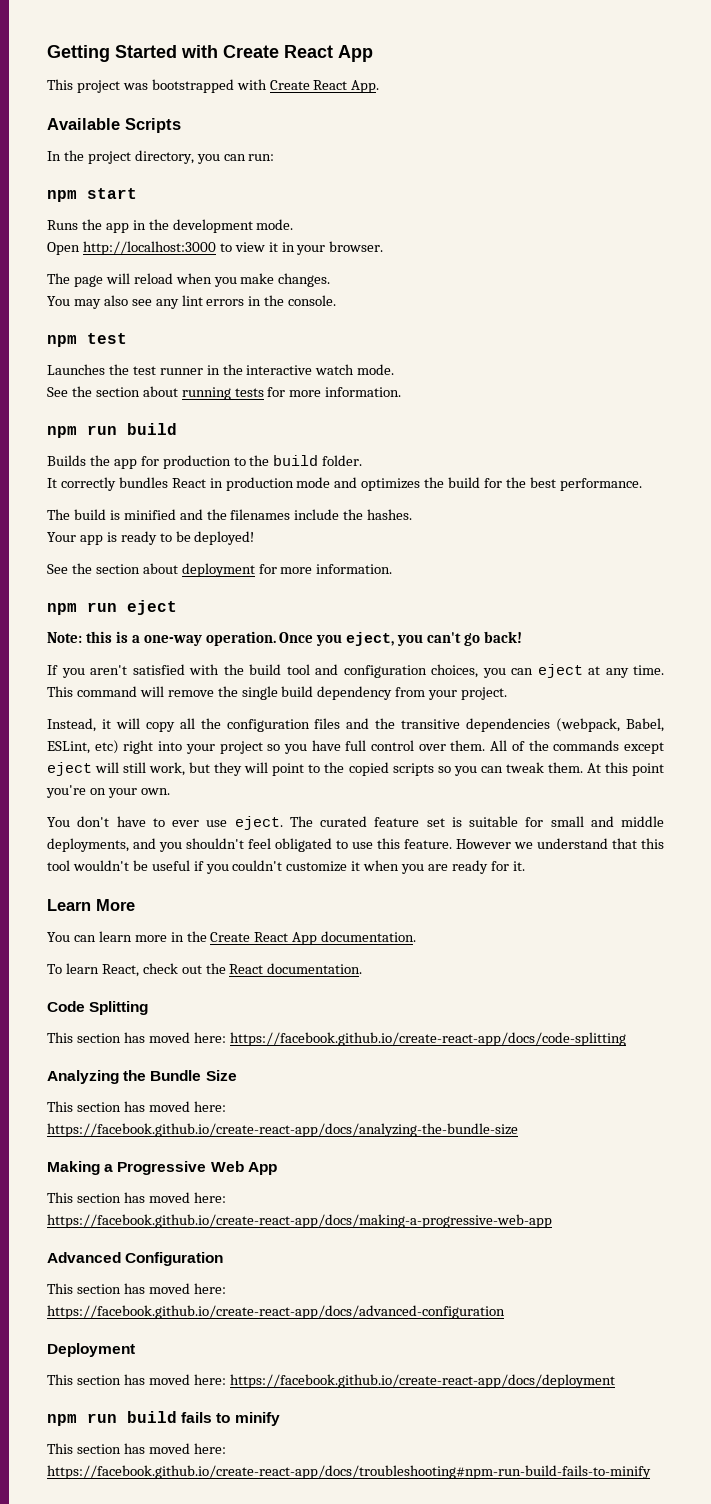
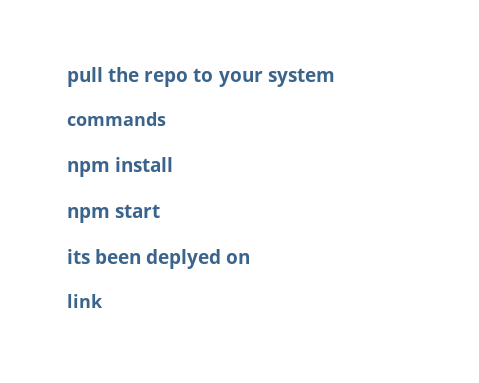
[47,45,373,62] [47,79,380,93] [47,118,181,133] [47,150,275,164] [47,188,137,202] [47,219,294,233] [47,241,384,255] [47,273,331,287] [47,295,337,309] [47,333,127,347] [47,364,395,375] [47,386,402,400] [47,423,177,438] [47,455,363,469] [47,477,642,491] [47,509,413,520] [47,531,255,545] [47,563,393,577] [47,600,177,615] [47,631,522,646] [47,664,664,678] [47,686,508,700] [47,718,664,732] [47,740,664,754] [47,762,664,776] [46,785,170,798] [47,816,664,830] [47,838,664,852] [47,860,525,874] [47,899,135,911] [47,931,417,945] [47,963,363,977] [47,1001,149,1015] [47,1032,626,1046] [47,1070,237,1084] [47,1101,226,1112] [47,1123,518,1137] [47,1161,277,1175] [47,1192,226,1203] [47,1214,552,1228] [47,1252,224,1266] [47,1283,226,1294] [47,1305,505,1319] [47,1343,135,1357] [47,1374,615,1388] [47,1411,280,1426] [47,1443,226,1454] [47,1465,651,1479] Getting Started with Create React App // This project was bootstrapped with Create React App. // Available Scripts // In the project directory, you can run: // npm start // Runs the app in the development mode. // Open http://localhost:3000 to view it in your browser. // The page will reload when you make changes. // You may also see any lint errors in the console. // npm test // Launches the test runner in the interactive watch mode. // See the section about running tests for more information. // npm run build // Builds the app for production to the build folder. // It correctly bundles React in production mode and optimizes the build for the best performance. // The build is minified and the filenames include the hashes. // Your app is ready to be deployed! // See the section about deployment for more information. // npm run eject // Note: this is a one-way operation. Once you eject, you can't go back! // If you aren't satisfied with the build tool and configuration choices, you can eject at any time. This command will remove the single build dependency from your project. // Instead, it will copy all the configuration files and the transitive dependencies (webpack, Babel, ESLint, etc) right into your project so you have full control over them. All of the commands except eject will still work, but they will point to the copied scripts so you can tweak them. At this point you're on your own. // You don't have to ever use eject. The curated feature set is suitable for small and middle deployments, and you shouldn't feel obligated to use this feature. However we understand that this tool wouldn't be useful if you couldn't customize it when you are ready for it. // Learn More // You can learn more in the Create React App documentation. // To learn React, check out the React documentation. // Code Splitting // This section has moved here: https://facebook.github.io/create-react-app/docs/code-splitting // Analyzing the Bundle Size // This section has moved here: https://facebook.github.io/create-react-app/docs/analyzing-the-bundle-size // Making a Progressive Web App // This section has moved here: https://facebook.github.io/create-react-app/docs/making-a-progressive-web-app // Advanced Configuration // This section has moved here: https://facebook.github.io/create-react-app/docs/advanced-configuration // Deployment // This section has moved here: https://facebook.github.io/create-react-app/docs/deployment // npm run build fails to minify // This section has moved here: https://facebook.github.io/create-react-app/docs/troubleshooting#npm-run-build-fails-to-minify -> [67,67,335,87] [67,112,166,126] [67,157,174,177] [67,204,161,223] [67,249,251,269] [67,294,103,308] pull the repo to your system // commands // npm install // npm start // its been deplyed on // link

